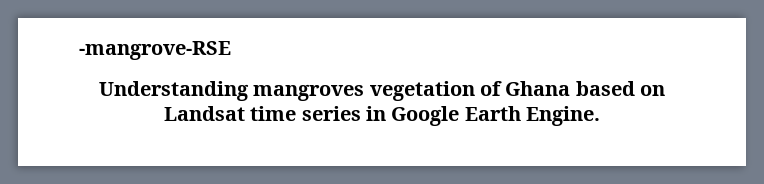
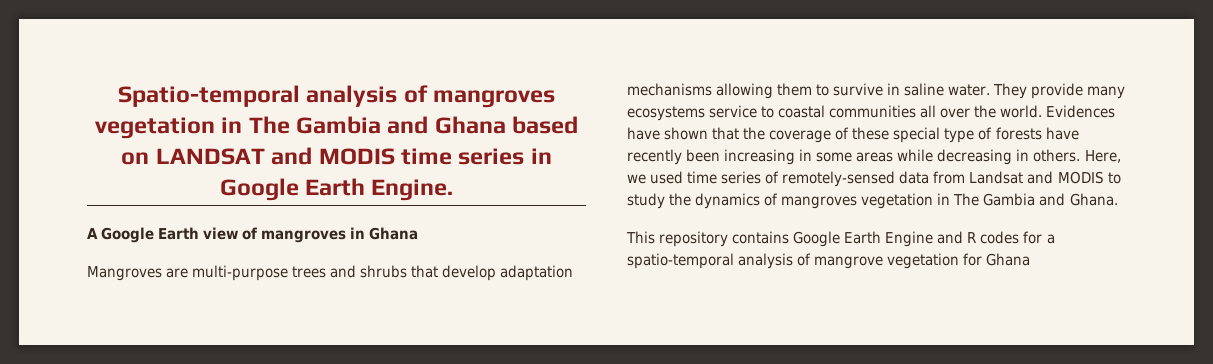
[79,41,231,60] [98,81,666,101] [163,106,245,121] -mangrove-RSE // Understanding mangroves vegetation of Ghana based on Landsat -> [117,85,556,108] [94,116,579,139] [121,147,395,165] Spatio-temporal analysis of mangroves vegetation in The Gambia and Ghana based on LANDSAT and MODIS
(601, 116) none -> [87,227,419,243] [87,265,574,281] [627,83,1126,99] [627,105,1116,121] [627,127,1079,143] [627,149,1121,165] [627,171,1121,187] [627,193,1118,209] [626,231,1055,247] [627,253,1031,269] // A Google Earth view of mangroves in Ghana // Mangroves are multi-purpose trees and shrubs that develop adaptation mechanisms allowing them to survive in saline water. They provide many ecosystems service to coastal communities all over the world. Evidences have shown that the coverage of these special type of forests have recently been increasing in some areas while decreasing in others. Here, we used time series of remotely-sensed data from Landsat and MODIS to study the dynamics of mangroves vegetation in The Gambia and Ghana. // This repository contains Google Earth Engine and R codes for a spatio-temporal analysis of mangrove vegetation for Ghana

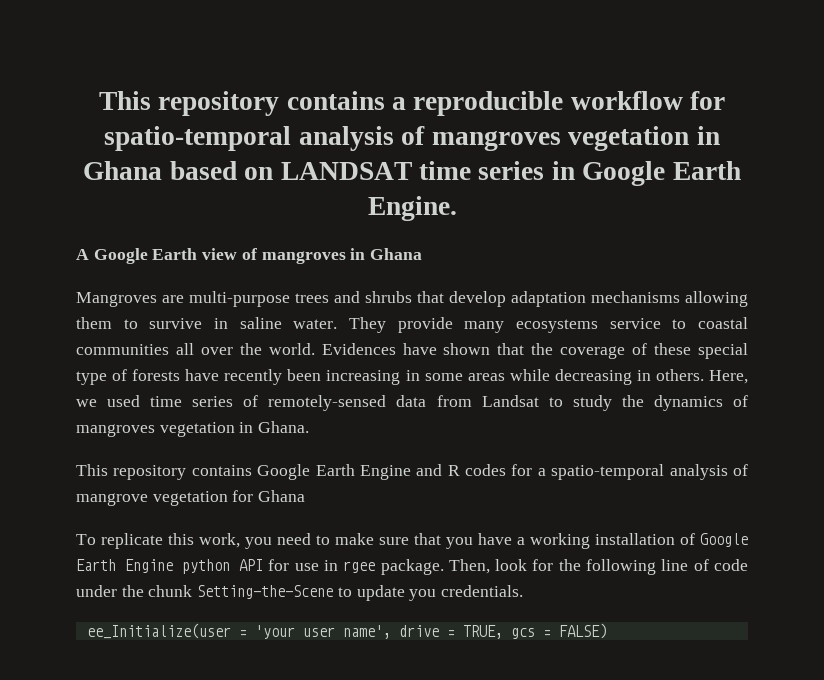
[117,85,300,107] Spatio-temporal -> [98,91,726,116] [104,126,292,151] This repository contains a reproducible workflow for spatio-temporal
[248,116,429,134] The Gambia and -> (720, 135) none
[271,147,395,165] and MODIS -> (412, 171) none
[1027,171,1104,184] and MODIS -> (539, 401) none
[953,193,1066,206] The Gambia and -> (254, 427) none
(1031, 259) none -> [76,533,748,549] [76,559,748,575] [76,585,524,601] [86,623,607,639] // To replicate this work, you need to make sure that you have a working installation of Google Earth Engine python API for use in rgee package. Then, look for the following line of code under the chunk Setting-the-Scene to update you credentials. // ee_Initialize(user = 'your user name', drive = TRUE, gcs = FALSE)

